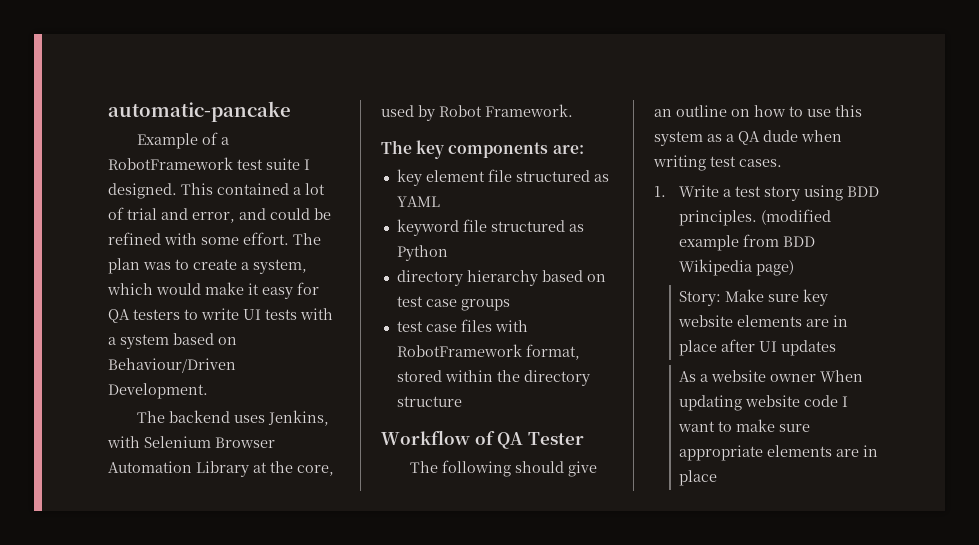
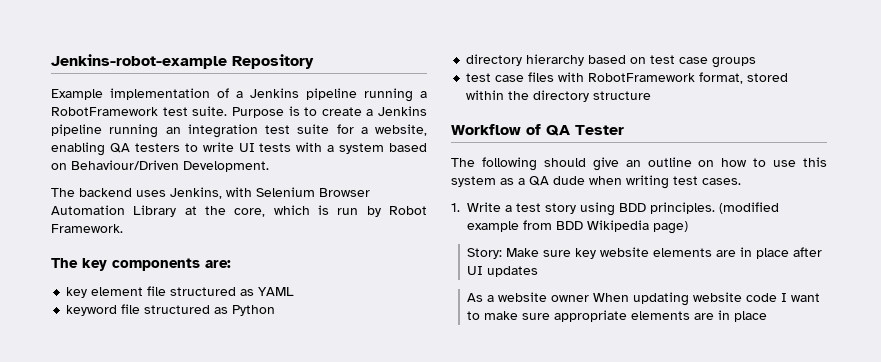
[108,101,291,122] automatic-pancake -> [51,54,314,69] Jenkins-robot-example Repository
(199, 141) none -> [110,88,210,100] implementation
[108,157,310,170] [108,183,325,199] [108,207,331,223] [108,232,321,245] [108,258,307,274] [107,282,319,299] RobotFramework test suite I designed. This contained a lot of trial and error, and could be refined with some effort. The plan was to create a system, which would make it easy for -> [250,88,427,102] [51,106,427,118] [51,124,427,138] [51,142,105,156] Jenkins pipeline running a RobotFramework test suite. Purpose is to create a Jenkins pipeline running an integration test suite for a website, enabling
[381,105,414,117] used -> [273,205,359,215] which is run

